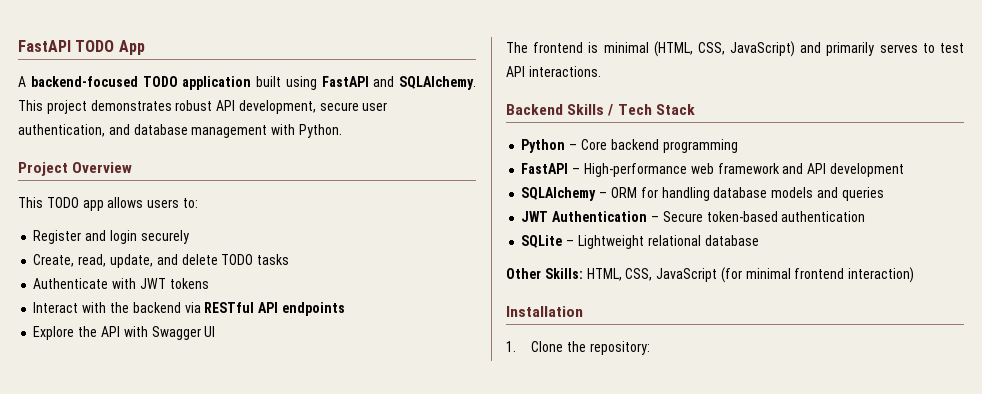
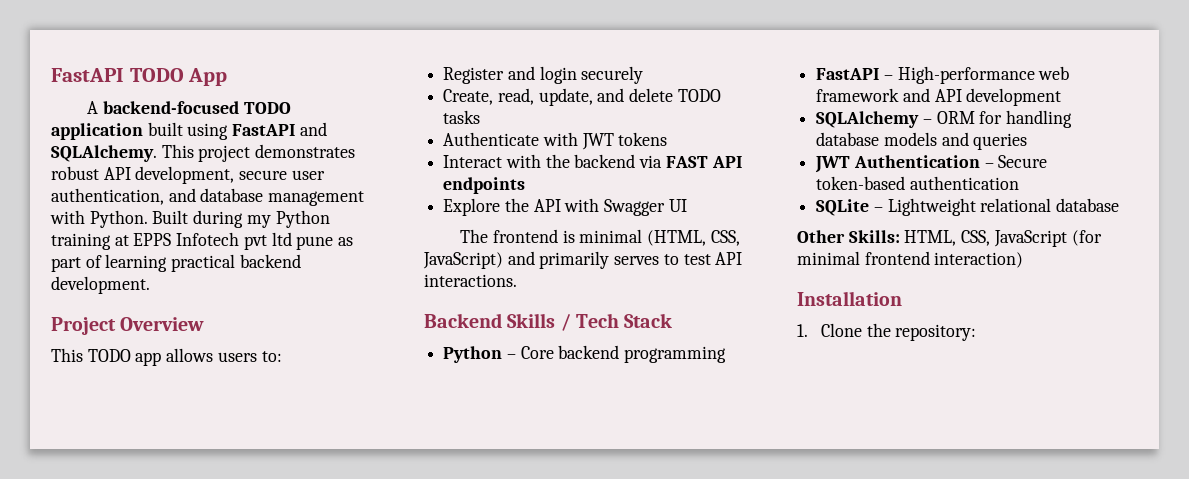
(342, 131) none -> [152,210,330,228] [51,232,354,250] [51,254,301,272] [51,276,150,294] Built during my Python training at EPPS Infotech pvt ltd pune as part of learning practical backend development.
[204,302,255,313] RESTful -> [665,156,708,168] FAST

